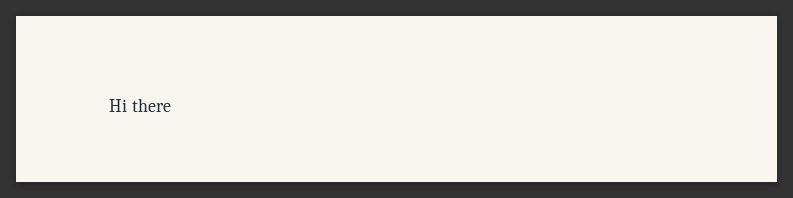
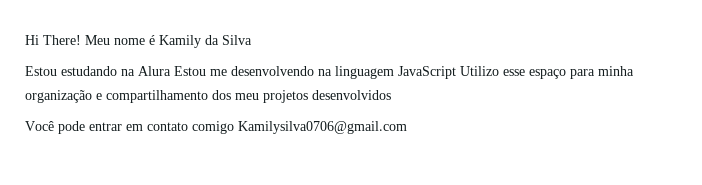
[131,98,171,112] there -> [43,35,252,48] [25,66,634,79] [25,90,391,103] [25,121,407,134] There! Meu nome é Kamily da Silva // Estou estudando na Alura Estou me desenvolvendo na linguagem JavaScript Utilizo esse espaço para minha organização e compartilhamento dos meu projetos desenvolvidos // Você pode entrar em contato comigo Kamilysilva0706@gmail.com

